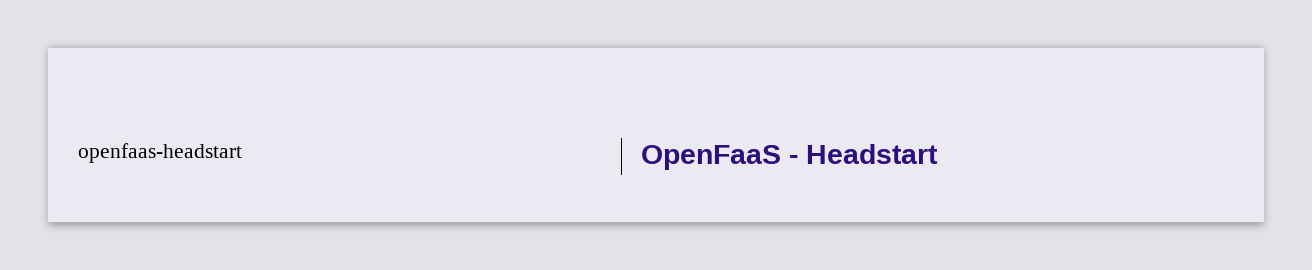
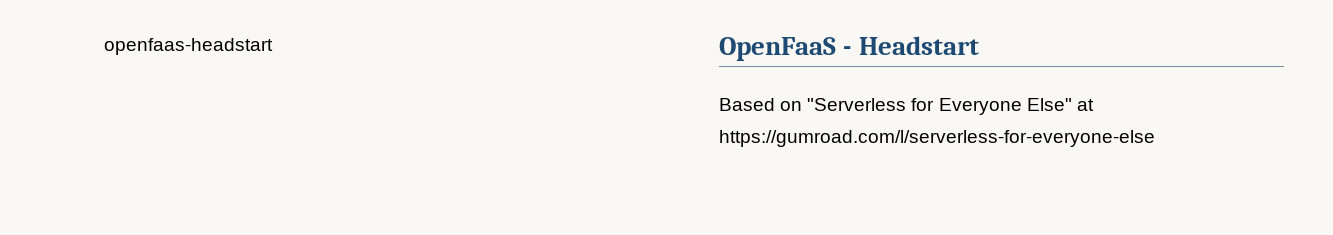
(938, 154) none -> [719,98,1094,115] [719,130,1155,147] // Based on "Serverless for Everyone Else" at https://gumroad.com/l/serverless-for-everyone-else

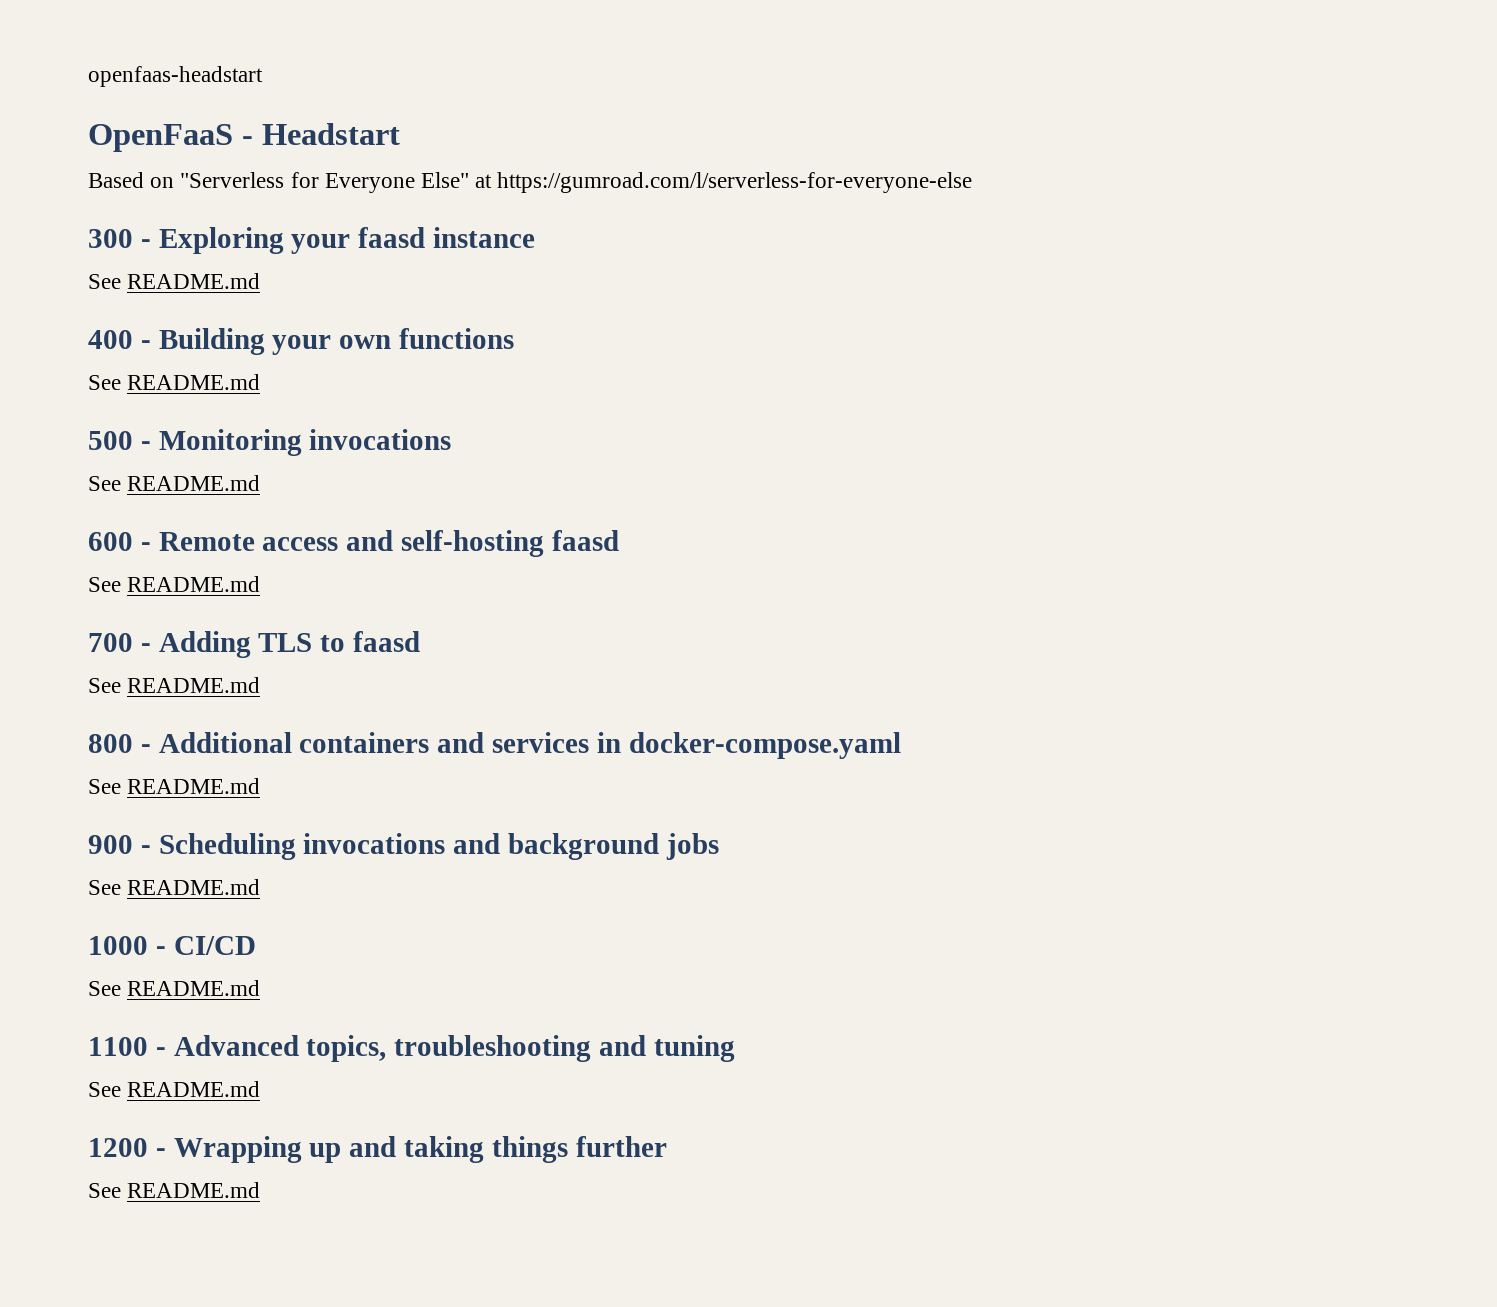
(1155, 138) none -> [88,227,536,254] [88,273,261,289] [88,328,515,355] [88,374,261,390] [88,429,452,456] [88,475,261,491] [88,530,619,557] [88,576,261,592] [88,631,421,658] [88,677,261,693] [88,732,901,759] [88,778,261,794] [88,833,719,860] [88,879,261,895] [88,936,256,955] [88,980,261,996] [88,1035,735,1062] [88,1081,261,1097] [88,1136,667,1163] [88,1182,261,1198] // 300 - Exploring your faasd instance // See README.md // 400 - Building your own functions // See README.md // 500 - Monitoring invocations // See README.md // 600 - Remote access and self-hosting faasd // See README.md // 700 - Adding TLS to faasd // See README.md // 800 - Additional containers and services in docker-compose.yaml // See README.md // 900 - Scheduling invocations and background jobs // See README.md // 1000 - CI/CD // See README.md // 1100 - Advanced topics, troubleshooting and tuning // See README.md // 1200 - Wrapping up and taking things further // See README.md

